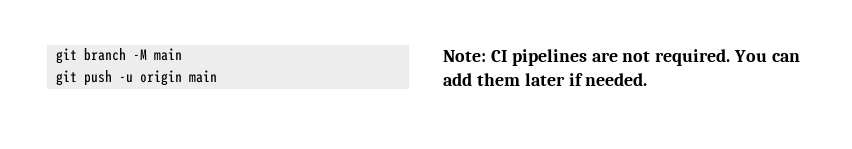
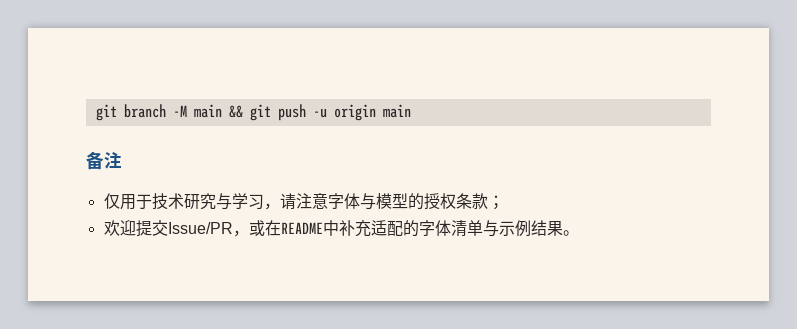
(183, 54) // -> [228,105,243,118] &&
[443,49,801,66] [443,73,648,86] Note: CI pipelines are not required. You can add them later if needed. -> [86,151,122,170] [103,193,504,210] [103,220,579,237] 备注 // 仅用于技术研究与学习，请注意字体与模型的授权条款； // 欢迎提交Issue/PR，或在README中补充适配的字体清单与示例结果。

